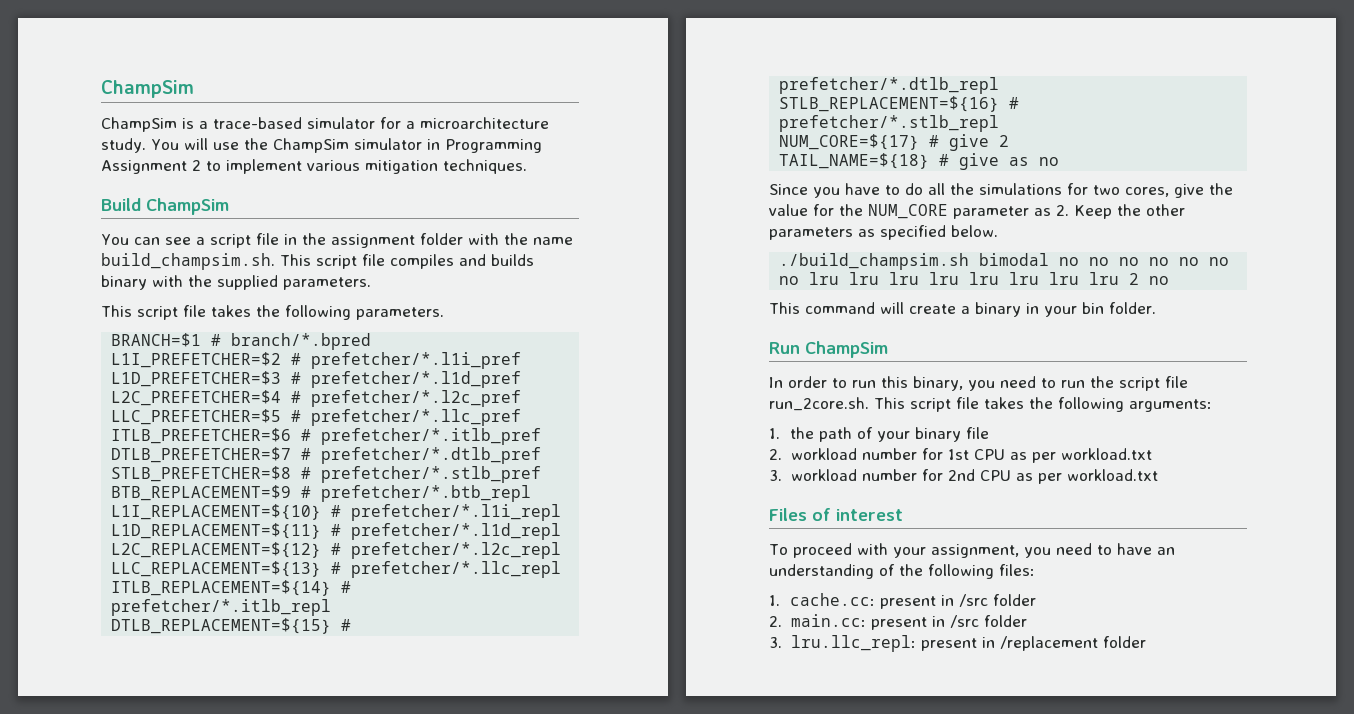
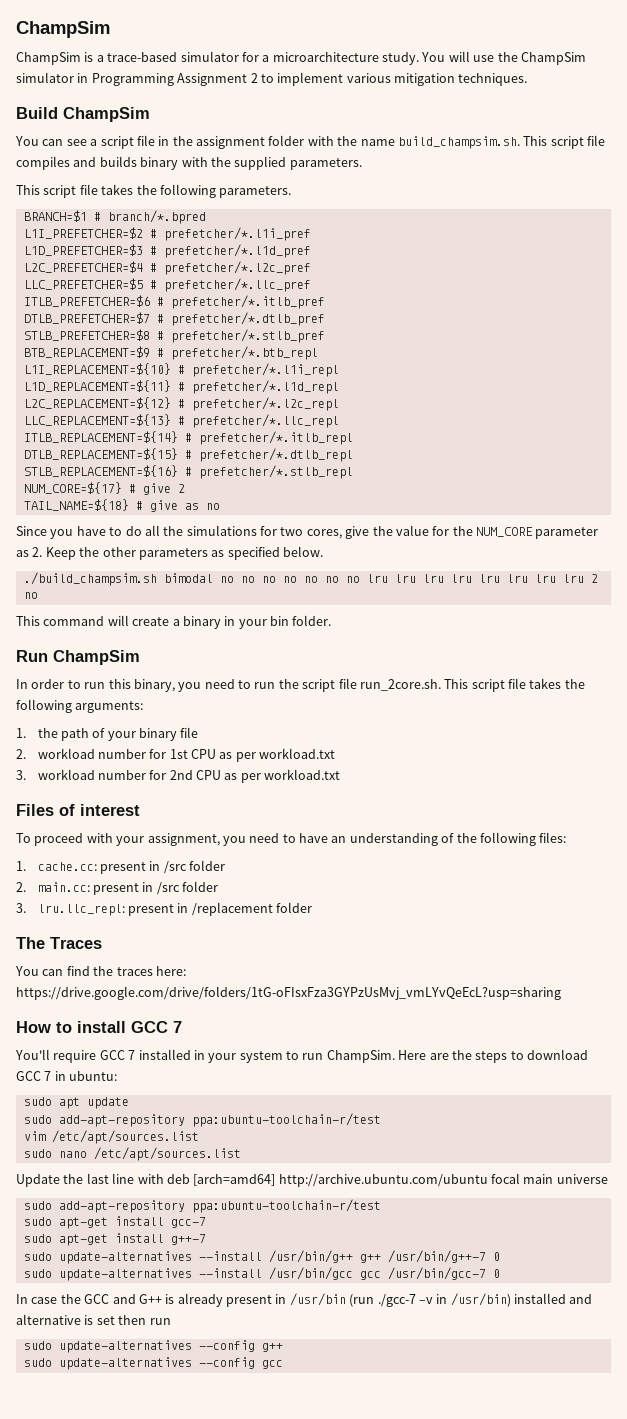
(1146, 642) none -> [16,937,102,949] [15,966,186,976] [16,986,561,1000] [16,1021,182,1033] [15,1049,588,1063] [16,1071,118,1081] [23,1097,129,1109] [23,1113,381,1127] [23,1130,199,1144] [23,1147,241,1161] [16,1173,608,1187] [23,1199,381,1213] [23,1216,206,1229] [23,1233,206,1246] [23,1250,500,1264] [23,1267,500,1281] [16,1293,593,1307] [16,1314,171,1325] [23,1340,283,1353] [23,1357,283,1370] // The Traces // You can find the traces here: https://drive.google.com/drive/folders/1tG-oFIsxFza3GYPzUsMvj_vmLYvQeEcL?usp=sharing // How to install GCC 7 // You'll require GCC 7 installed in your system to run ChampSim. Here are the steps to download GCC 7 in ubuntu: // sudo apt update // sudo add-apt-repository ppa:ubuntu-toolchain-r/test // vim /etc/apt/sources.list // sudo nano /etc/apt/sources.list // Update the last line with deb [arch=amd64] http://archive.ubuntu.com/ubuntu focal main universe // sudo add-apt-repository ppa:ubuntu-toolchain-r/test // sudo apt-get install gcc-7 // sudo apt-get install g++-7 // sudo update-alternatives --install /usr/bin/g++ g++ /usr/bin/g++-7 0 // sudo update-alternatives --install /usr/bin/gcc gcc /usr/bin/gcc-7 0 // In case the GCC and G++ is already present in /usr/bin (run ./gcc-7 –v in /usr/bin) installed and alternative is set then run // sudo update-alternatives --config g++ // sudo update-alternatives --config gcc

